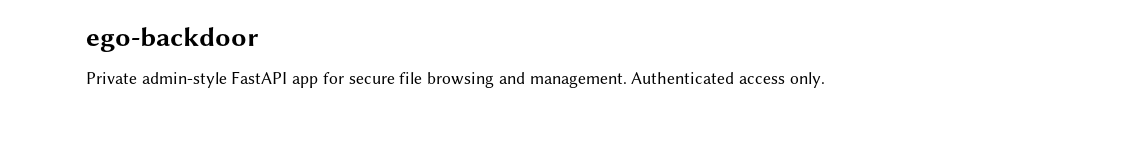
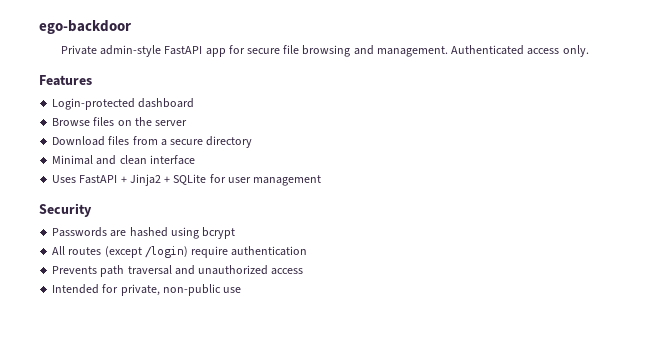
(825, 80) none -> [39,75,92,86] [52,98,195,110] [52,117,188,126] [52,136,253,148] [52,155,195,165] [52,174,322,186] [39,203,92,217] [52,227,236,239] [52,246,308,258] [52,265,304,277] [52,284,242,296] // Features // Login-protected dashboard // Browse files on the server // Download files from a secure directory // Minimal and clean interface // Uses FastAPI + Jinja2 + SQLite for user management // Security // Passwords are hashed using bcrypt // All routes (except /login) require authentication // Prevents path traversal and unauthorized access // Intended for private, non-public use

